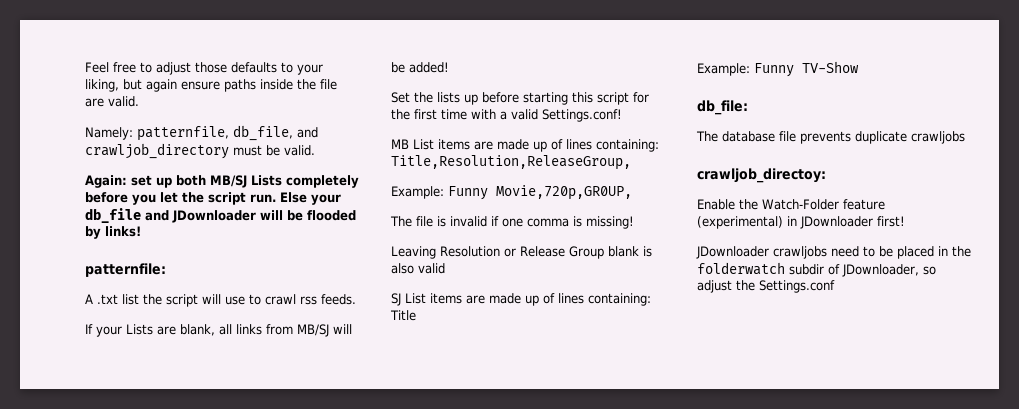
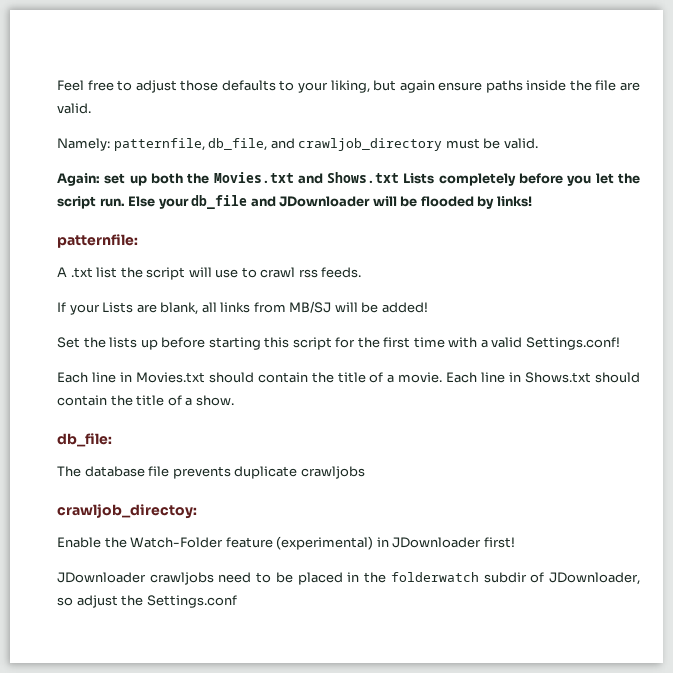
[210,175,247,188] MB/SJ -> [187,172,400,184] the Movies.txt and Shows.txt
[391,139,659,152] [391,155,631,170] [391,185,632,200] [390,216,634,229] [391,246,652,259] [391,263,445,274] [391,293,651,306] [390,310,416,321] [697,61,859,77] MB List items are made up of lines containing: Title,Resolution,ReleaseGroup, // Example: Funny Movie,720p,GR0UP, // The file is invalid if one comma is missing! // Leaving Resolution or Release Group blank is also valid // SJ List items are made up of lines containing: Title // Example: Funny TV-Show -> [57,372,640,383] [57,395,234,406] Each line in Movies.txt should contain the title of a movie. Each line in Shows.txt should contain the title of a show.

